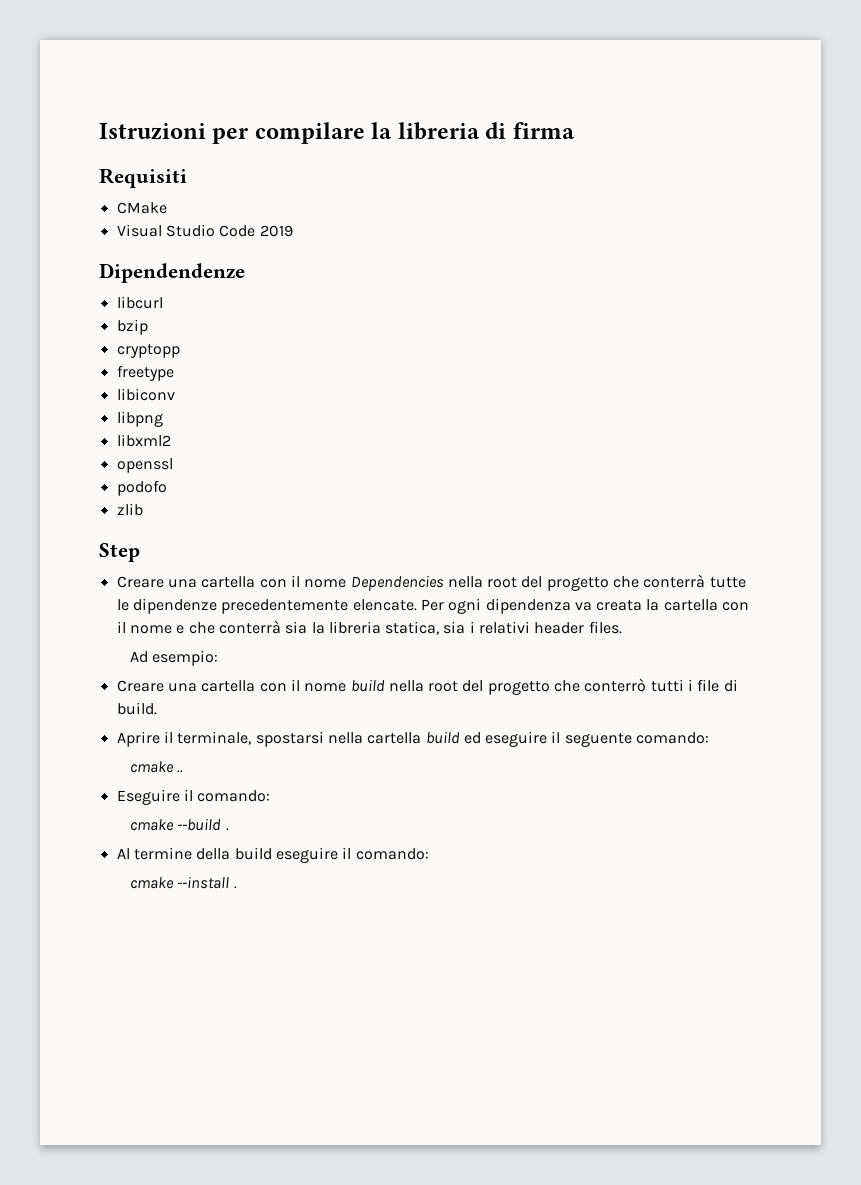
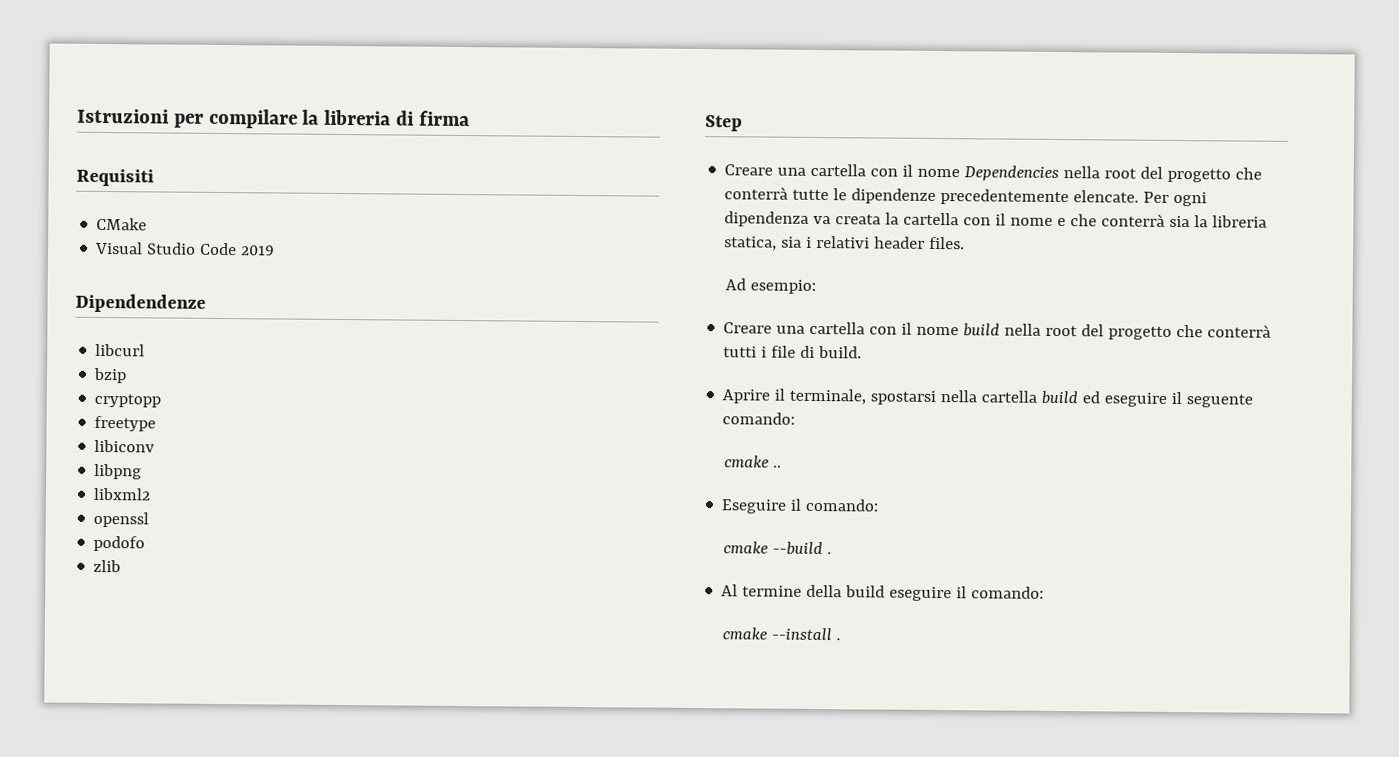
[584,678,647,692] conterrò -> [1207,324,1272,338] conterrà

